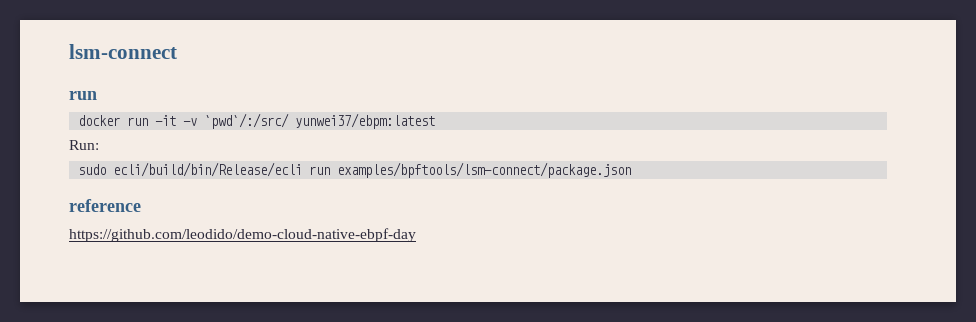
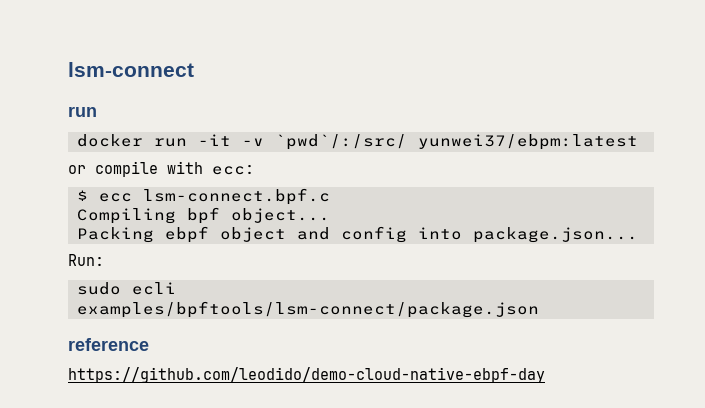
(436, 121) none -> [68,161,254,177] [76,188,330,205] [76,207,330,224] [76,226,638,243] // or compile with ecc: // $ ecc lsm-connect.bpf.c // Compiling bpf object... // Packing ebpf object and config into package.json...
[113,162,331,177] ecli/build/bin/Release/ecli run -> [131,282,176,295] ecli

